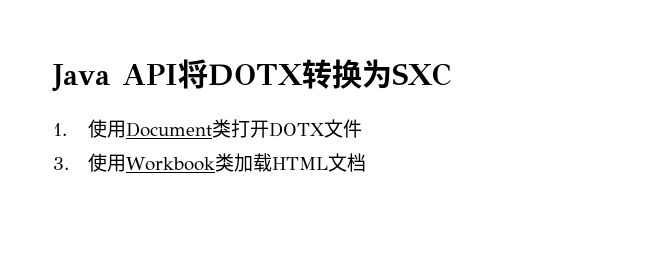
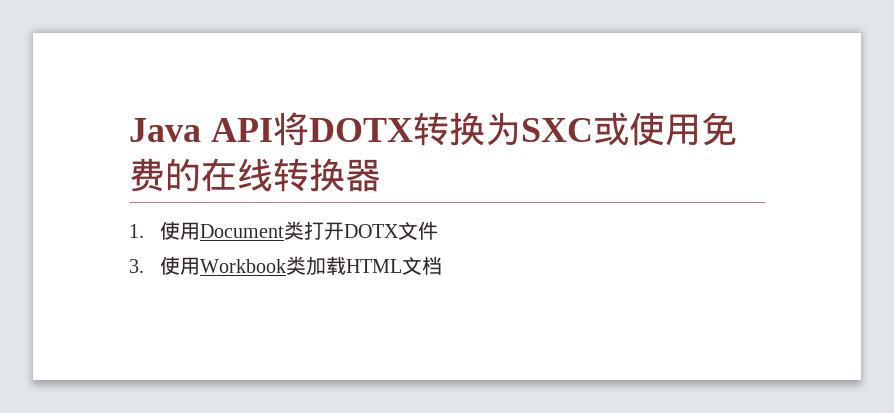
(451, 74) none -> [592,112,737,146] [129,158,381,192] 或使用免费的在线转换器

